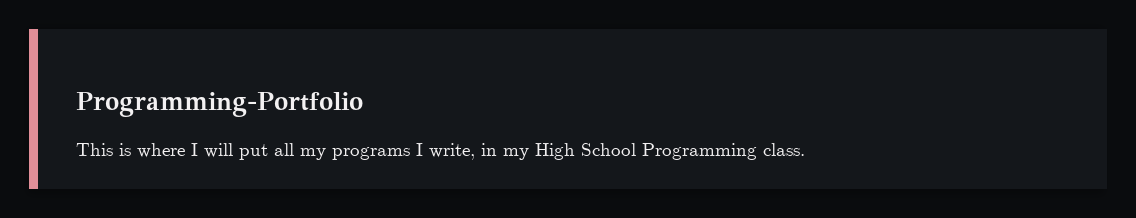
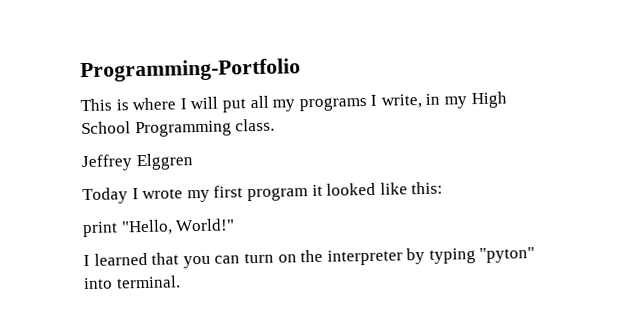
(805, 149) none -> [81,153,194,172] [82,181,444,205] [82,218,236,238] [83,247,536,269] [83,275,181,290] // Jeffrey Elggren // Today I wrote my first program it looked like this: // print "Hello, World!" // I learned that you can turn on the interpreter by typing "pyton" into terminal.

